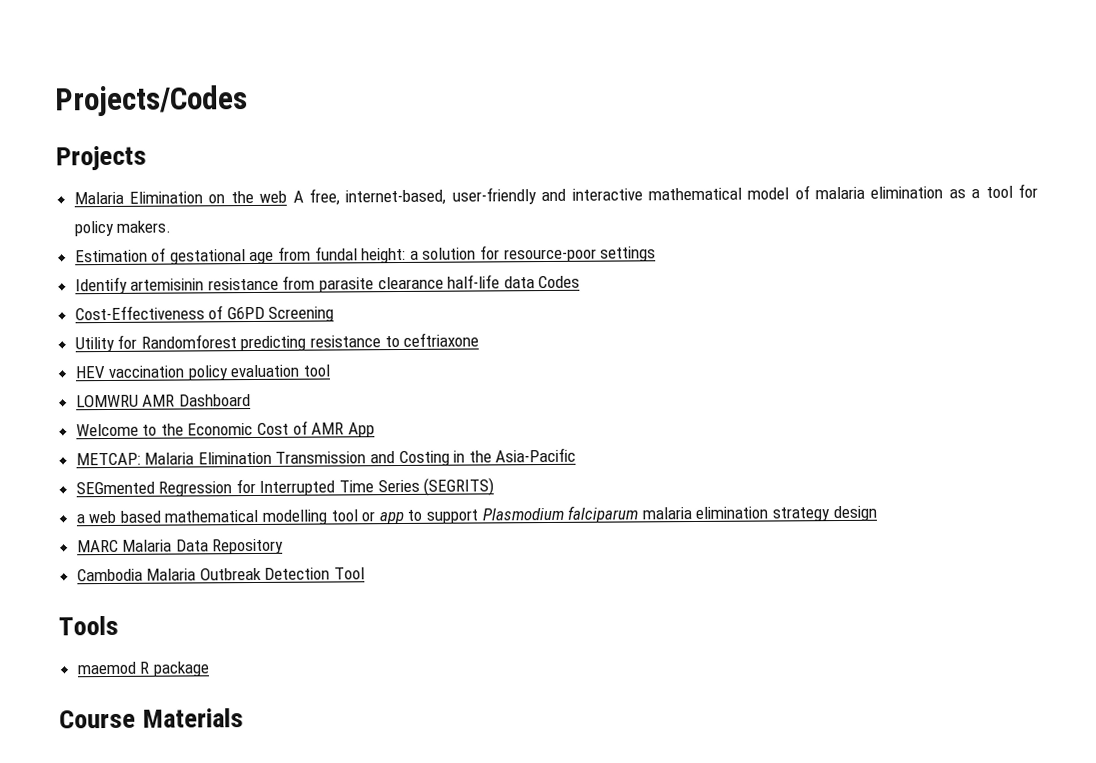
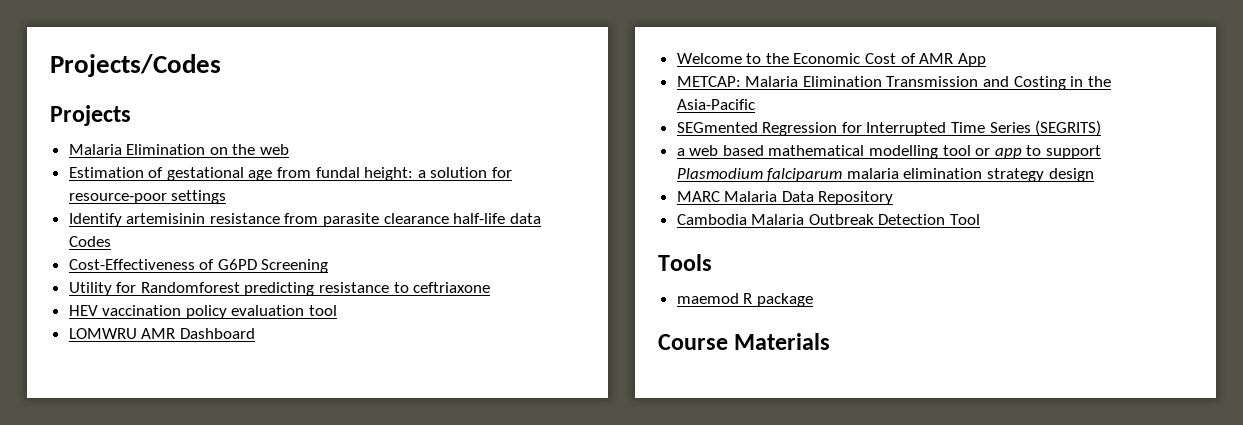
[292,183,1038,206] [73,220,172,237] A free, internet-based, user-friendly and interactive mathematical model of malaria elimination as a tool for policy makers. -> (290, 149) none

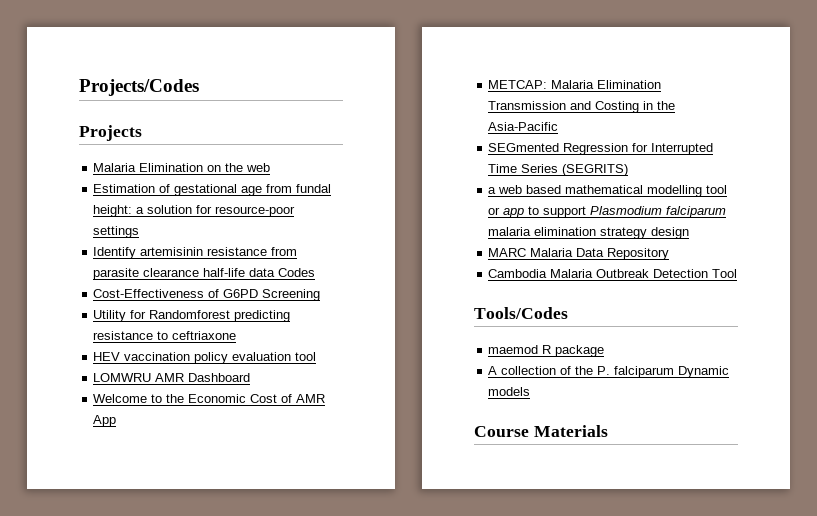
[658,254,712,271] Tools -> [474,307,568,319] Tools/Codes
(813, 300) none -> [488,366,730,378] [488,387,531,396] // A collection of the P. falciparum Dynamic models

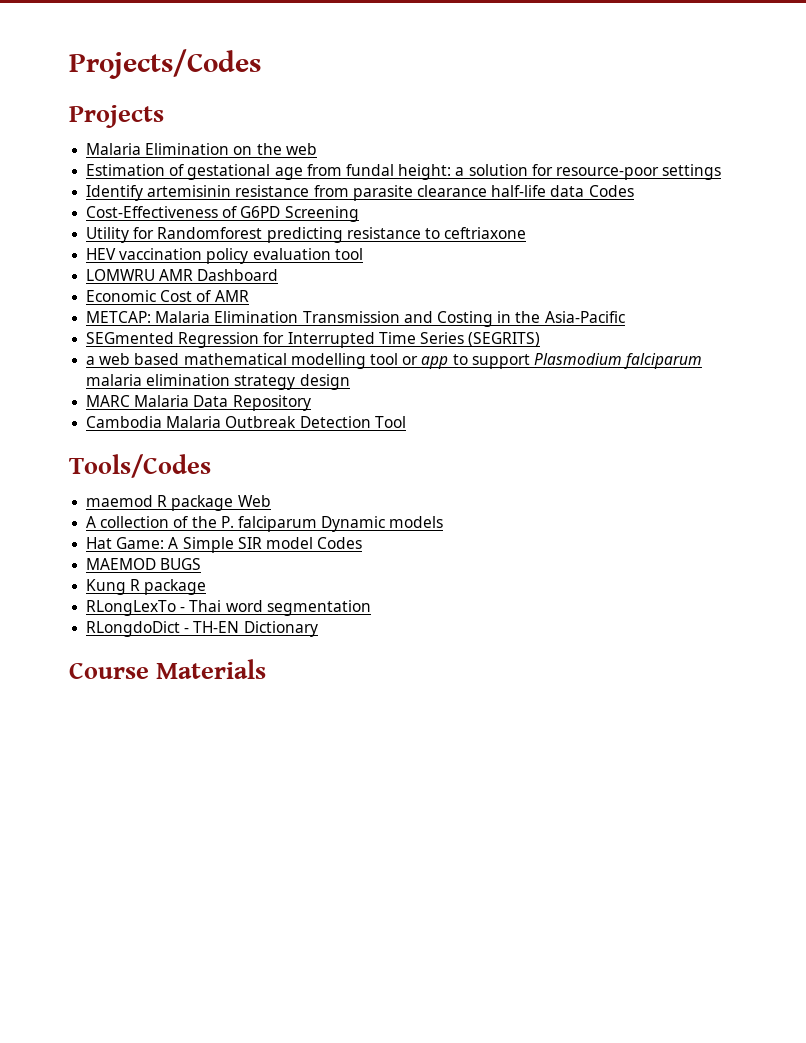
[93,394,185,403] Welcome to the -> (279, 275) none
[93,415,117,427] App -> (249, 296) none
(605, 351) none -> [237,495,271,507] Web
(531, 391) none -> [86,537,363,553] [86,558,202,570] [86,579,207,595] [86,600,371,616] [86,621,318,637] // Hat Game: A Simple SIR model Codes // MAEMOD BUGS // Kung R package // RLongLexTo - Thai word segmentation // RLongdoDict - TH-EN Dictionary

